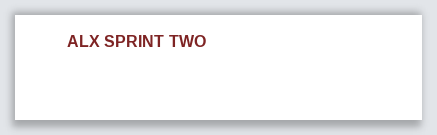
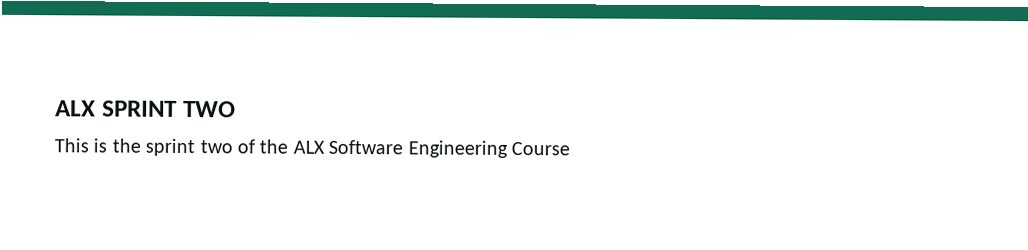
(206, 41) none -> [54,138,570,158] // This is the sprint two of the ALX Software Engineering Course

